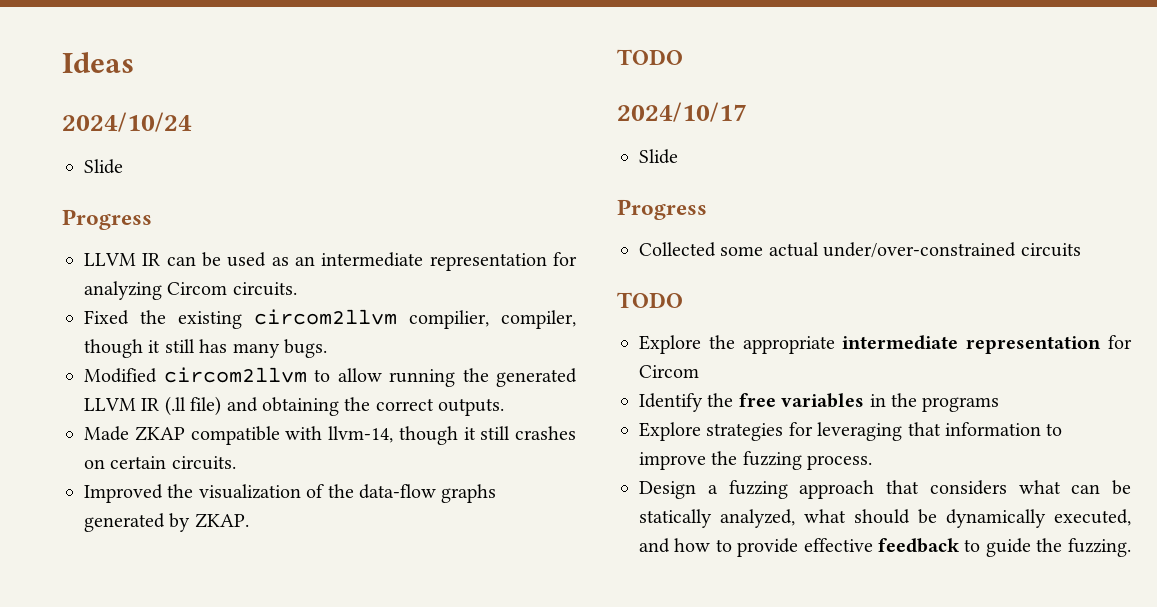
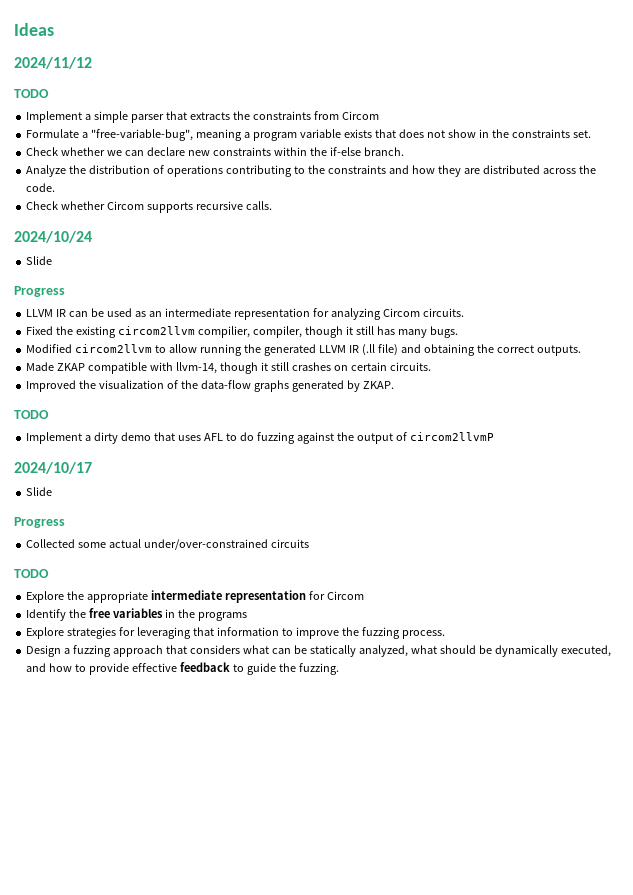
(134, 62) none -> [14,57,92,69] [14,89,49,98] [26,111,379,123] [26,129,591,141] [26,147,404,156] [26,165,596,177] [26,183,56,192] [26,201,272,213] // 2024/11/12 // TODO // Implement a simple parser that extracts the constraints from Circom // Formulate a "free-variable-bug", meaning a program variable exists that does not show in the constraints set. // Check whether we can declare new constraints within the if-else branch. // Analyze the distribution of operations contributing to the constraints and how they are distributed across the code. // Check whether Circom supports recursive calls.
(683, 57) none -> [26,432,494,444] // Implement a dirty demo that uses AFL to do fuzzing against the output of circom2llvmP

